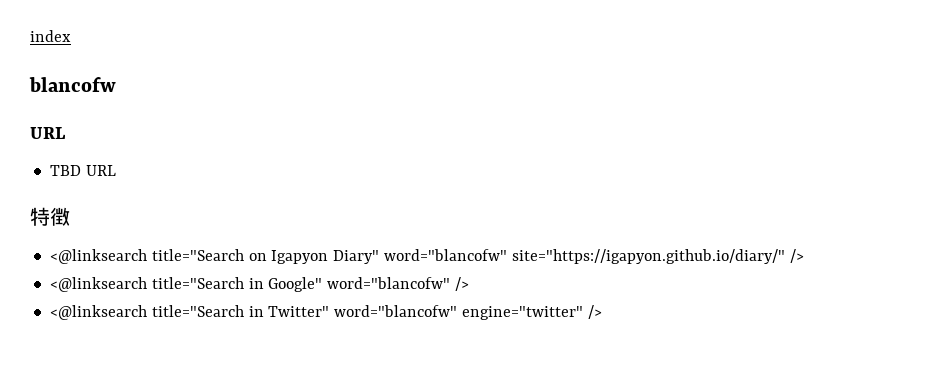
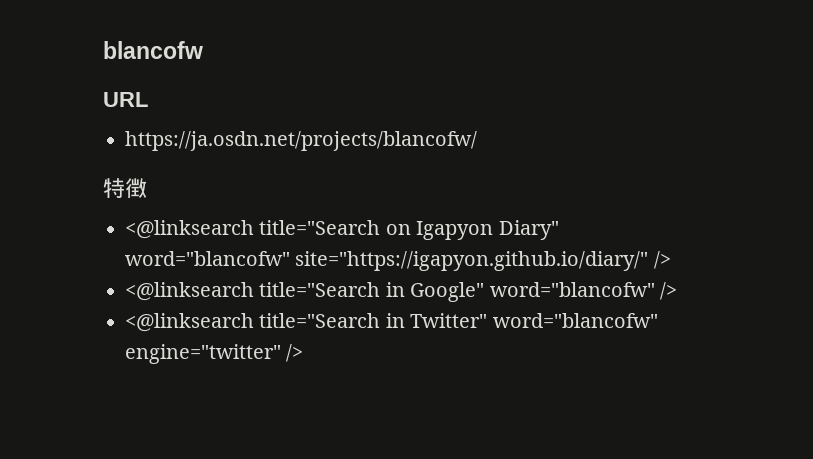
[30,30,71,42] index // -> (103, 50) none
[49,165,116,176] TBD URL -> [125,131,477,151] https://ja.osdn.net/projects/blancofw/

